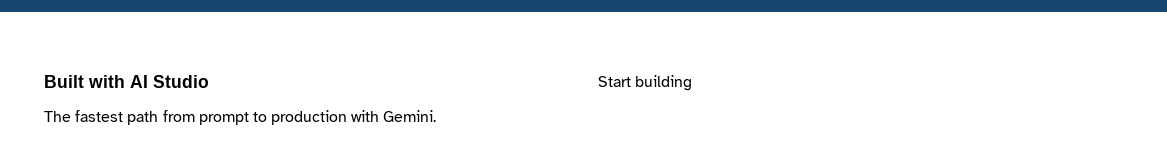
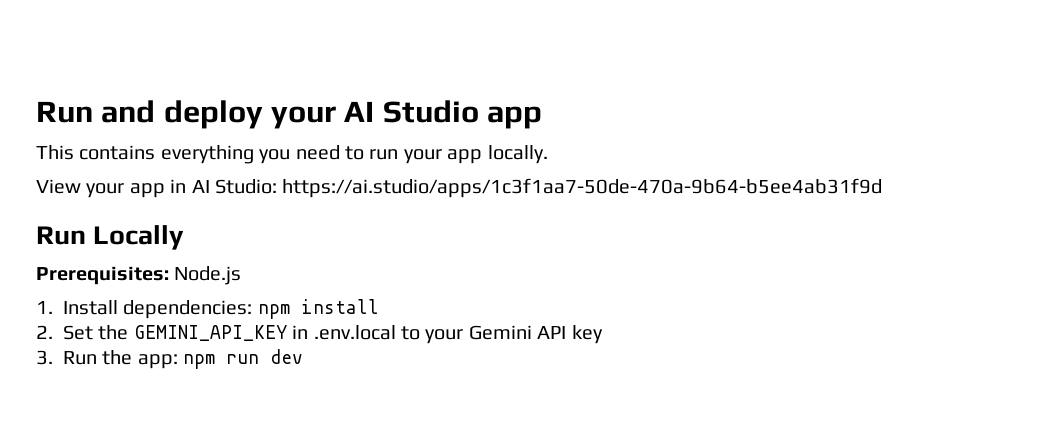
[44,75,209,88] [44,110,437,125] [598,75,693,91] Built with AI Studio // The fastest path from prompt to production with Gemini. // Start building -> [36,100,543,129] [36,145,548,164] [36,178,883,198] [36,225,185,250] [36,266,242,285] [36,299,379,319] [36,325,603,344] [36,349,304,369] Run and deploy your AI Studio app // This contains everything you need to run your app locally. // View your app in AI Studio: https://ai.studio/apps/1c3f1aa7-50de-470a-9b64-b5ee4ab31f9d // Run Locally // Prerequisites: Node.js // 1. Install dependencies: npm install // 2. Set the GEMINI_API_KEY in .env.local to your Gemini API key // 3. Run the app: npm run dev

